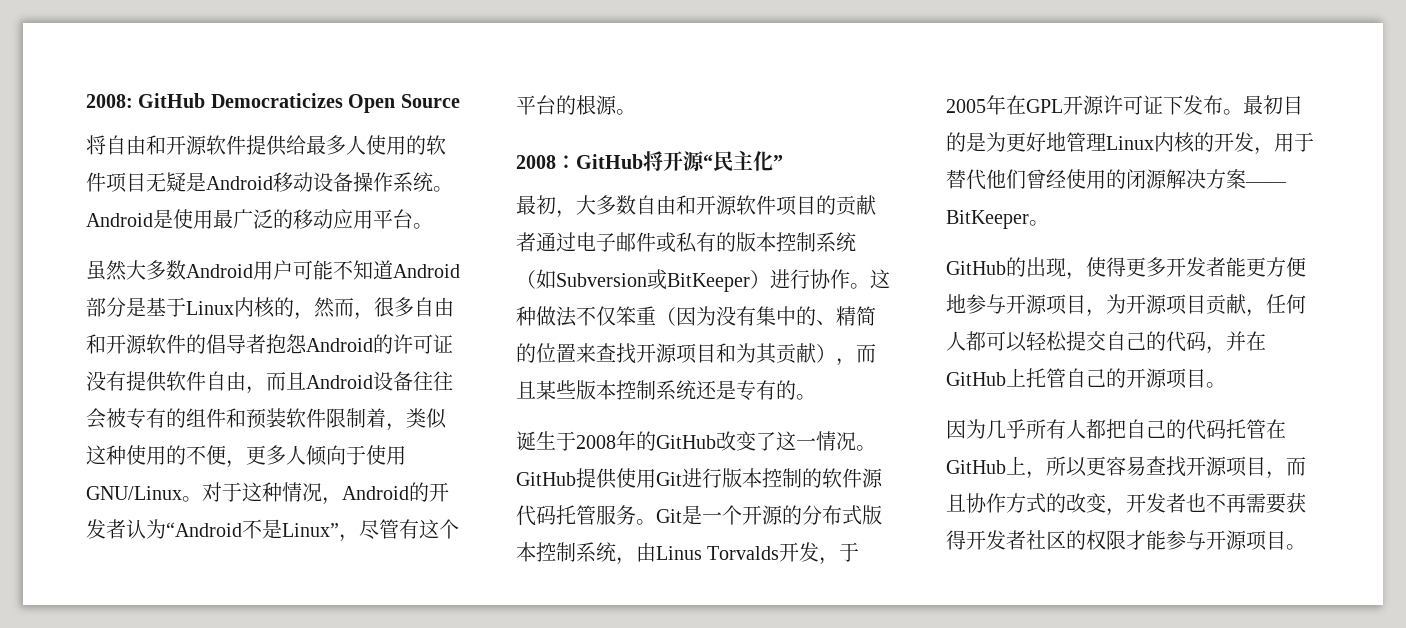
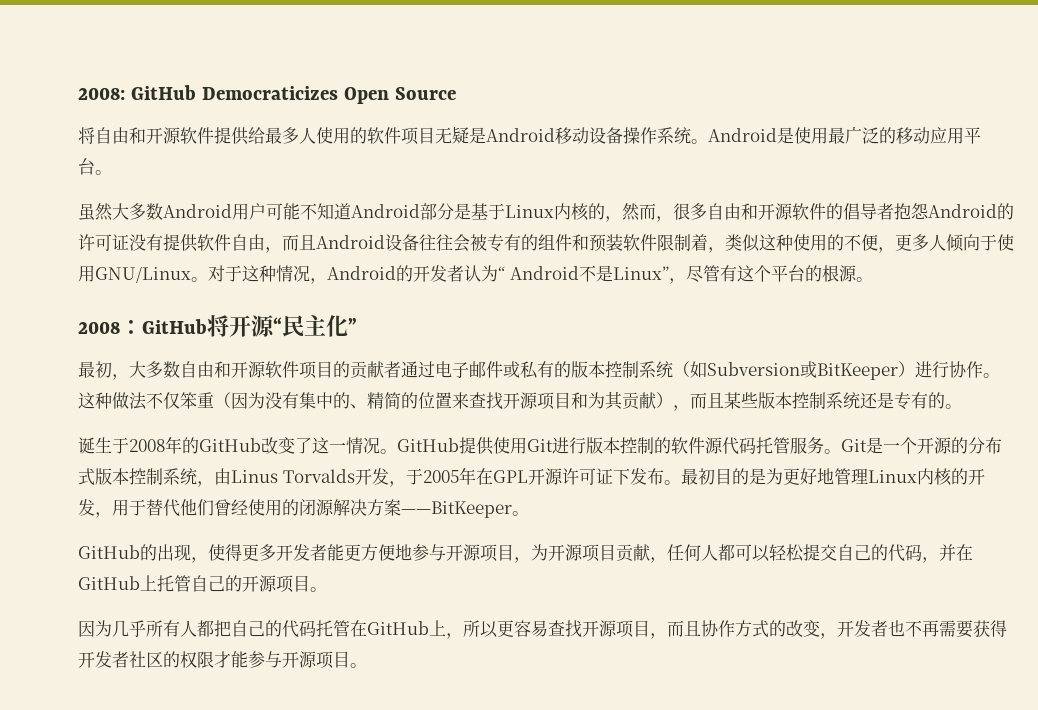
[166,522,242,537] “Android -> [498,266,579,280] “ Android
[1245,182,1287,187] [946,210,1029,229] —— BitKeeper -> [401,501,512,518] ——BitKeeper

